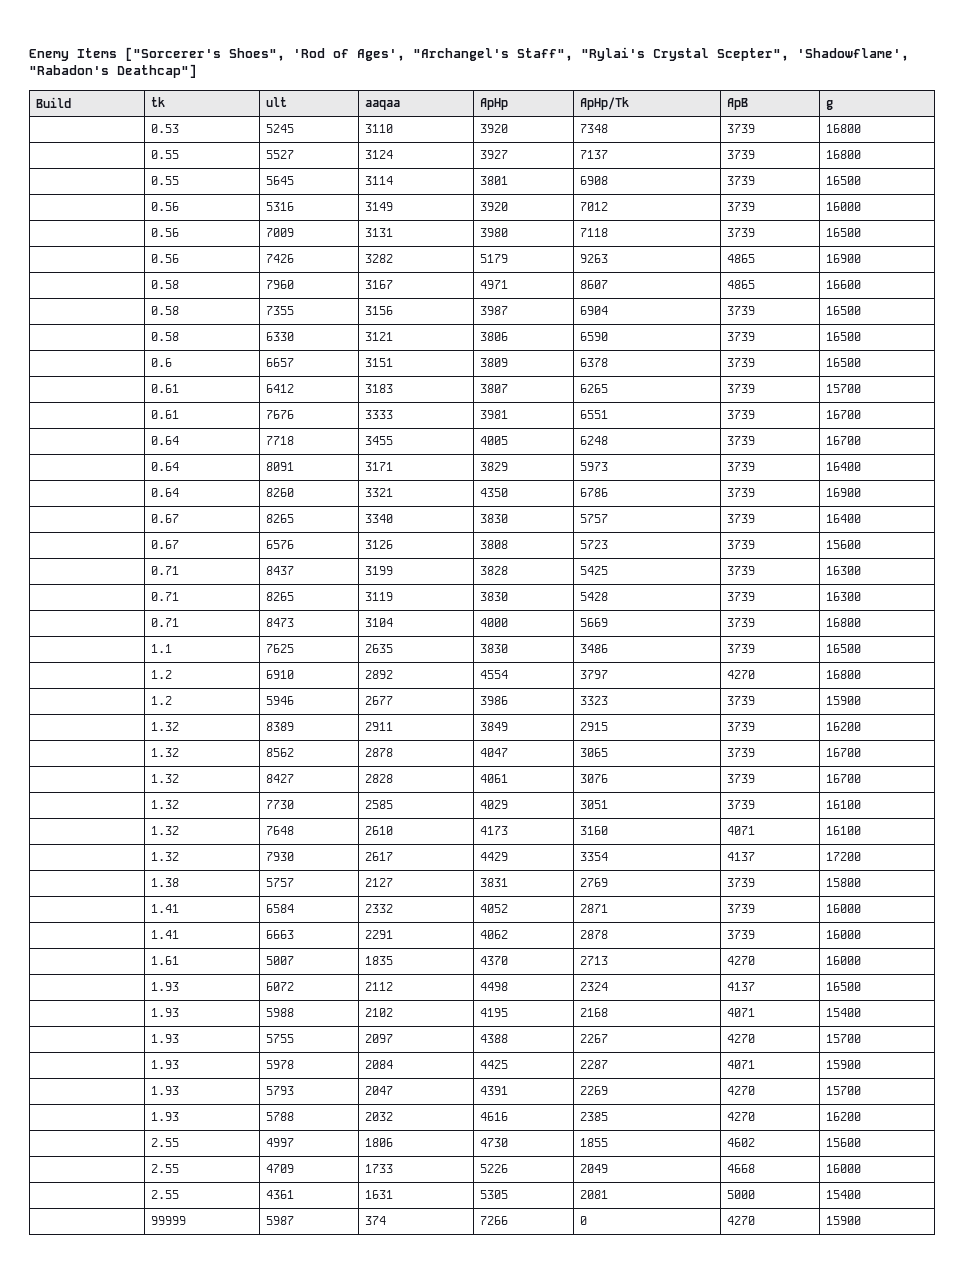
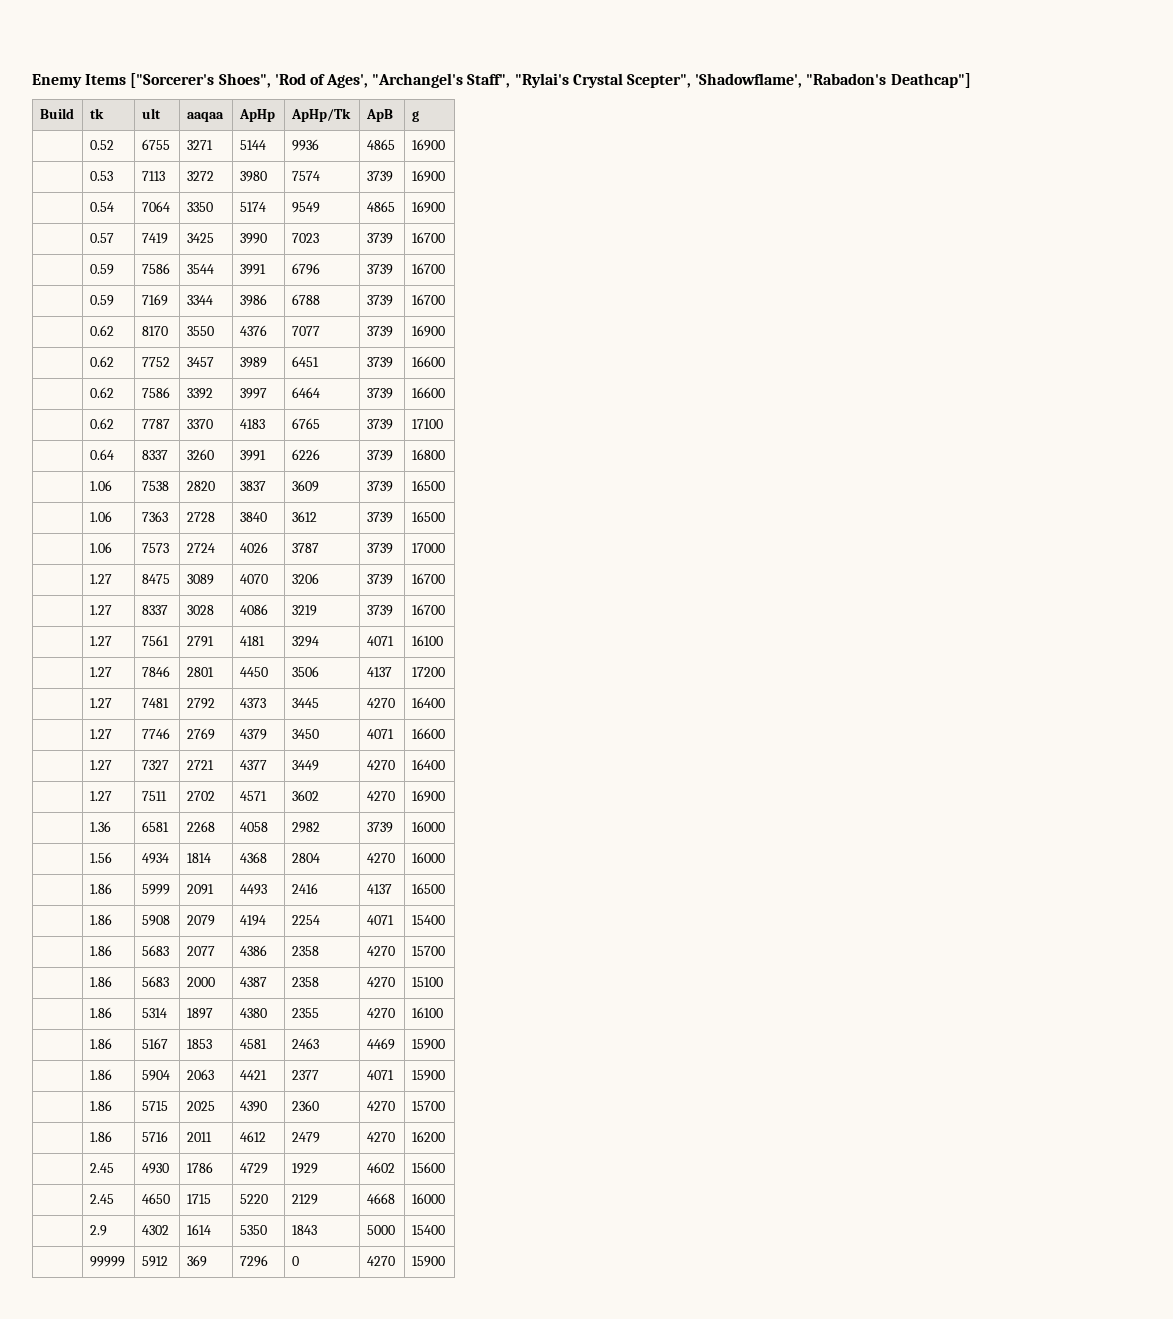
[150,124,179,133] [265,124,294,133] [364,124,393,133] [479,124,508,133] [579,124,608,133] [726,124,755,133] [825,124,861,133] [150,150,179,159] [265,150,294,159] [364,150,393,159] [479,150,508,159] [579,150,608,159] [726,150,755,159] [825,150,861,159] [150,176,179,185] [265,176,294,185] [364,176,393,185] [479,176,508,185] [579,176,608,185] [726,176,755,185] [825,176,861,185] [150,202,179,211] [265,202,294,211] [364,202,393,211] [479,202,508,211] [579,202,608,211] [726,202,755,211] [825,202,861,211] [150,228,179,237] [265,228,294,237] [364,228,393,237] [479,228,508,237] [579,228,608,237] [726,228,755,237] [825,228,861,237] [150,254,179,263] [265,254,294,263] [364,254,393,263] [479,254,508,263] [579,254,608,263] [726,254,755,263] [825,254,861,263] [150,280,179,289] [265,280,294,289] [364,280,393,289] [479,280,508,289] [579,280,608,289] [726,280,755,289] [825,280,861,289] [150,306,179,315] [265,306,294,315] [364,306,393,315] [479,306,508,315] [579,306,608,315] [726,306,755,315] [825,306,861,315] [150,332,179,341] [265,332,294,341] [364,332,393,341] [479,332,508,341] [579,332,608,341] [726,332,755,341] [825,332,861,341] [150,358,172,367] [265,358,294,367] [364,358,393,367] [479,358,508,367] [579,358,608,367] [726,358,755,367] [825,358,861,367] [150,384,179,393] [265,384,294,393] [364,384,393,393] [479,384,508,393] [579,384,608,393] [726,384,755,393] [825,384,861,393] [150,410,179,419] [265,410,294,419] [364,410,393,419] [479,410,508,419] [579,410,608,419] [726,410,755,419] [825,410,861,419] [150,436,179,445] [265,436,294,445] [364,436,393,445] [479,436,508,445] [579,436,608,445] [726,436,755,445] [825,436,861,445] [150,462,179,471] [265,462,294,471] [364,462,393,471] [479,462,508,471] [579,462,608,471] [726,462,755,471] [825,462,861,471] [150,488,179,497] [265,488,294,497] [364,488,393,497] [479,488,508,497] [579,488,608,497] [726,488,755,497] [825,488,861,497] [150,514,179,523] [265,514,294,523] [364,514,393,523] [479,514,508,523] [579,514,608,523] [726,514,755,523] [825,514,861,523] [150,540,179,549] [265,540,294,549] [364,540,393,549] [479,540,508,549] [579,540,608,549] [726,540,755,549] [825,540,861,549] [150,566,179,575] [265,566,294,575] [364,566,393,575] [479,566,508,575] [579,566,608,575] [726,566,755,575] [825,566,861,575] [150,592,179,601] [265,592,294,601] [364,592,393,601] [479,592,508,601] [579,592,608,601] [726,592,755,601] [825,592,861,601] [150,618,179,627] [265,618,294,627] [364,618,393,627] [479,618,508,627] [579,618,608,627] [726,618,755,627] [825,618,861,627] [150,644,172,653] [265,644,294,653] [364,644,393,653] [479,644,508,653] [579,644,608,653] [726,644,755,653] [825,644,861,653] [150,670,172,679] [265,670,294,679] [364,670,393,679] [479,670,508,679] [579,670,608,679] [726,670,755,679] [825,670,861,679] [150,696,172,705] [265,696,294,705] [364,696,393,705] [479,696,508,705] [579,696,608,705] [726,696,755,705] [825,696,861,705] [150,722,179,731] [265,722,294,731] [364,722,393,731] [479,722,508,731] [579,722,608,731] [726,722,755,731] [825,722,861,731] [150,748,179,757] [265,748,294,757] [364,748,393,757] [479,748,508,757] [579,748,608,757] [726,748,755,757] [825,748,861,757] [150,774,179,783] [265,774,294,783] [364,774,393,783] [479,774,508,783] [579,774,608,783] [726,774,755,783] [825,774,861,783] [150,800,179,809] [265,800,294,809] [364,800,393,809] [479,800,508,809] [579,800,608,809] [726,800,755,809] [825,800,861,809] [150,826,179,835] [265,826,294,835] [364,826,393,835] [479,826,508,835] [579,826,608,835] [726,826,755,835] [825,826,861,835] [150,852,179,861] [265,852,294,861] [364,852,393,861] [479,852,508,861] [579,852,608,861] [726,852,755,861] [825,852,861,861] [150,878,179,887] [265,878,294,887] [364,878,393,887] [479,878,508,887] [579,878,608,887] [726,878,755,887] [825,878,861,887] [150,904,179,913] [265,904,294,913] [364,904,393,913] [479,904,508,913] [579,904,608,913] [726,904,755,913] [825,904,861,913] [150,930,179,939] [265,930,294,939] [364,930,393,939] [479,930,508,939] [579,930,608,939] [726,930,755,939] [825,930,861,939] [150,956,179,965] [265,956,294,965] [364,956,393,965] [479,956,508,965] [579,956,608,965] [726,956,755,965] [825,956,861,965] [150,982,179,991] [265,982,294,991] [364,982,393,991] [479,982,508,991] [579,982,608,991] [726,982,755,991] [825,982,861,991] [150,1008,179,1017] [265,1008,294,1017] [364,1008,393,1017] [479,1008,508,1017] [579,1008,608,1017] [726,1008,755,1017] [825,1008,861,1017] [150,1034,179,1043] [265,1034,294,1043] [364,1034,393,1043] [479,1034,508,1043] [579,1034,608,1043] [726,1034,755,1043] [825,1034,861,1043] [150,1060,179,1069] [265,1060,294,1069] [364,1060,393,1069] [479,1060,508,1069] [579,1060,608,1069] [726,1060,755,1069] [825,1060,861,1069] [150,1086,179,1095] [265,1086,294,1095] [364,1086,393,1095] [479,1086,508,1095] [579,1086,608,1095] [726,1086,755,1095] [825,1086,861,1095] [150,1112,179,1121] [265,1112,294,1121] [364,1112,393,1121] [479,1112,508,1121] [579,1112,608,1121] [726,1112,755,1121] [825,1112,861,1121] [150,1138,179,1147] [265,1138,294,1147] [364,1138,393,1147] [479,1138,508,1147] [579,1138,608,1147] [726,1138,755,1147] [825,1138,861,1147] [150,1164,179,1173] [265,1164,294,1173] [364,1164,393,1173] [479,1164,508,1173] [579,1164,608,1173] [726,1164,755,1173] [825,1164,861,1173] [150,1190,179,1199] [265,1190,294,1199] [364,1190,393,1199] [479,1190,508,1199] [579,1190,608,1199] 0.53 | 5245 | 3110 | 3920 | 7348 | 3739 | 16800 // | 0.55 | 5527 | 3124 | 3927 | 7137 | 3739 | 16800 // | 0.55 | 5645 | 3114 | 3801 | 6908 | 3739 | 16500 // | 0.56 | 5316 | 3149 | 3920 | 7012 | 3739 | 16000 // | 0.56 | 7009 | 3131 | 3980 | 7118 | 3739 | 16500 // | 0.56 | 7426 | 3282 | 5179 | 9263 | 4865 | 16900 // | 0.58 | 7960 | 3167 | 4971 | 8607 | 4865 | 16600 // | 0.58 | 7355 | 3156 | 3987 | 6904 | 3739 | 16500 // | 0.58 | 6330 | 3121 | 3806 | 6590 | 3739 | 16500 // | 0.6 | 6657 | 3151 | 3809 | 6378 | 3739 | 16500 // | 0.61 | 6412 | 3183 | 3807 | 6265 | 3739 | 15700 // | 0.61 | 7676 | 3333 | 3981 | 6551 | 3739 | 16700 // | 0.64 | 7718 | 3455 | 4005 | 6248 | 3739 | 16700 // | 0.64 | 8091 | 3171 | 3829 | 5973 | 3739 | 16400 // | 0.64 | 8260 | 3321 | 4350 | 6786 | 3739 | 16900 // | 0.67 | 8265 | 3340 | 3830 | 5757 | 3739 | 16400 // | 0.67 | 6576 | 3126 | 3808 | 5723 | 3739 | 15600 // | 0.71 | 8437 | 3199 | 3828 | 5425 | 3739 | 16300 // | 0.71 | 8265 | 3119 | 3830 | 5428 | 3739 | 16300 // | 0.71 | 8473 | 3104 | 4000 | 5669 | 3739 | 16800 // | 1.1 | 7625 | 2635 | 3830 | 3486 | 3739 | 16500 // | 1.2 | 6910 | 2892 | 4554 | 3797 | 4270 | 16800 // | 1.2 | 5946 | 2677 | 3986 | 3323 | 3739 | 15900 // | 1.32 | 8389 | 2911 | 3849 | 2915 | 3739 | 16200 // | 1.32 | 8562 | 2878 | 4047 | 3065 | 3739 | 16700 // | 1.32 | 8427 | 2828 | 4061 | 3076 | 3739 | 16700 // | 1.32 | 7730 | 2585 | 4029 | 3051 | 3739 | 16100 // | 1.32 | 7648 | 2610 | 4173 | 3160 | 4071 | 16100 // | 1.32 | 7930 | 2617 | 4429 | 3354 | 4137 | 17200 // | 1.38 | 5757 | 2127 | 3831 | 2769 | 3739 | 15800 // | 1.41 | 6584 | 2332 | 4052 | 2871 | 3739 | 16000 // | 1.41 | 6663 | 2291 | 4062 | 2878 | 3739 | 16000 // | 1.61 | 5007 | 1835 | 4370 | 2713 | 4270 | 16000 // | 1.93 | 6072 | 2112 | 4498 | 2324 | 4137 | 16500 // | 1.93 | 5988 | 2102 | 4195 | 2168 | 4071 | 15400 // | 1.93 | 5755 | 2097 | 4388 | 2267 | 4270 | 15700 // | 1.93 | 5978 | 2084 | 4425 | 2287 | 4071 | 15900 // | 1.93 | 5793 | 2047 | 4391 | 2269 | 4270 | 15700 // | 1.93 | 5788 | 2032 | 4616 | 2385 | 4270 | 16200 // | 2.55 | 4997 | 1806 | 4730 | 1855 | 4602 | 15600 // | 2.55 | 4709 | 1733 | 5226 | 2049 | 4668 | 16000 // | 2.55 | 4361 | 1631 | 5305 | 2081 -> [89,140,114,150] [141,139,170,150] [186,140,213,150] [239,140,266,150] [291,139,319,151] [366,139,395,150] [411,139,445,151] [89,171,113,181] [141,171,165,181] [186,171,214,181] [239,171,267,182] [291,171,320,181] [366,171,393,182] [411,170,445,182] [89,202,114,212] [141,201,170,212] [186,202,213,212] [239,202,266,212] [291,202,320,213] [366,201,395,212] [411,201,445,213] [89,233,114,243] [141,233,168,244] [186,233,214,243] [239,233,267,244] [291,233,319,243] [366,233,393,244] [411,232,445,243] [89,264,114,275] [141,263,170,274] [186,264,214,274] [239,264,266,275] [291,263,320,275] [366,264,393,275] [411,263,445,274] [89,295,114,306] [141,294,168,306] [186,295,213,305] [239,294,267,306] [291,294,320,305] [366,295,393,306] [411,294,445,305] [89,325,114,336] [141,326,168,336] [186,326,214,336] [239,325,267,336] [291,326,320,336] [366,326,393,337] [411,325,445,337] [89,356,114,367] [141,357,170,367] [186,357,214,367] [239,357,267,368] [291,356,319,367] [366,357,393,368] [411,356,445,367] [89,387,114,398] [141,387,170,398] [186,388,213,399] [239,388,267,399] [291,387,320,398] [366,388,393,399] [411,387,445,398] [89,418,114,429] [141,419,170,429] [186,419,213,429] [239,419,265,429] [291,418,320,429] [366,419,393,430] [411,419,443,429] [89,449,114,460] [141,450,168,460] [186,449,214,460] [239,450,266,461] [291,449,320,460] [366,450,393,461] [411,449,445,460] [89,480,112,491] [141,481,169,491] [186,481,215,491] [239,481,266,491] [291,480,319,492] [366,481,393,492] [411,480,445,491] [89,511,112,522] [141,511,168,522] [186,512,215,522] [239,512,267,522] [291,511,317,522] [366,512,393,523] [411,511,445,522] [89,542,112,553] [141,543,169,553] [186,543,215,553] [239,542,268,553] [291,543,319,553] [366,543,393,554] [411,543,445,553] [89,574,112,584] [141,574,170,584] [186,574,214,585] [239,574,268,584] [291,573,319,584] [366,574,393,585] [411,573,445,584] [89,605,112,615] [141,605,168,615] [186,605,214,615] [239,604,268,615] [291,605,317,616] [366,605,393,616] [411,604,445,615] [89,636,112,646] [141,635,169,646] [186,636,214,647] [239,636,265,646] [291,636,319,647] [366,636,394,646] [411,635,443,646] [89,667,112,677] [141,666,170,677] [186,667,214,677] [239,667,268,677] [291,666,319,677] [366,667,392,677] [411,667,445,677] [89,698,112,708] [141,698,169,708] [186,698,215,709] [239,698,266,708] [291,698,319,708] [366,698,395,708] [411,697,445,708] [89,729,112,739] [141,728,170,739] [186,728,215,740] [239,729,267,740] [291,729,319,739] [366,729,394,739] [411,728,445,739] [89,760,112,770] [141,760,169,770] [186,760,214,770] [239,760,267,770] [291,760,319,771] [366,760,395,770] [411,759,445,770] [89,791,112,801] [141,791,167,801] [186,791,215,801] [239,791,267,801] [291,790,319,801] [366,791,395,801] [411,790,445,802] [89,821,111,832] [141,821,169,832] [186,821,215,832] [239,822,268,832] [291,822,320,833] [366,822,393,833] [411,821,445,832] [89,852,112,863] [141,853,169,864] [186,853,211,863] [239,852,267,863] [291,853,320,863] [366,853,395,863] [411,852,445,863] [89,883,112,894] [141,884,170,895] [186,884,214,895] [239,884,267,895] [291,883,318,894] [366,884,392,894] [411,883,445,894] [89,914,112,925] [141,915,170,926] [186,915,215,926] [239,915,266,926] [291,915,320,925] [366,915,394,925] [411,915,445,925] [89,945,112,956] [141,945,169,956] [186,946,215,956] [239,945,267,956] [291,946,319,956] [366,946,395,956] [411,946,445,956] [89,976,112,987] [141,976,169,987] [186,977,215,987] [239,977,267,987] [291,977,319,987] [366,977,395,987] [411,977,443,987] [89,1007,112,1018] [141,1008,167,1018] [186,1008,213,1019] [239,1008,267,1018] [291,1008,319,1018] [366,1008,395,1018] [411,1007,443,1018] [89,1038,112,1049] [141,1038,168,1049] [186,1039,212,1049] [239,1039,267,1049] [291,1038,319,1049] [366,1038,395,1050] [411,1039,445,1050] [89,1069,112,1080] [141,1070,170,1081] [186,1069,214,1080] [239,1070,267,1080] [291,1070,319,1080] [366,1070,394,1080] [411,1070,445,1081] [89,1100,112,1111] [141,1101,168,1111] [186,1101,215,1111] [239,1101,267,1112] [291,1100,319,1111] [366,1101,395,1111] [411,1101,445,1111] [89,1131,112,1142] [141,1131,168,1142] [186,1132,212,1142] [239,1131,266,1142] [291,1132,320,1143] [366,1132,395,1142] [411,1131,445,1142] [89,1163,114,1173] [141,1163,169,1174] [186,1162,213,1173] [239,1163,268,1174] [291,1163,318,1174] [366,1162,395,1173] [411,1162,445,1173] [89,1194,114,1204] [141,1193,170,1204] [186,1194,211,1204] [239,1194,268,1204] [291,1194,318,1205] [366,1193,395,1204] [411,1193,445,1204] [89,1225,107,1236] [141,1225,169,1235] [186,1224,211,1235] [239,1225,267,1235] [291,1225,317,1235] 0.52 | 6755 | 3271 | 5144 | 9936 | 4865 | 16900 // | 0.53 | 7113 | 3272 | 3980 | 7574 | 3739 | 16900 // | 0.54 | 7064 | 3350 | 5174 | 9549 | 4865 | 16900 // | 0.57 | 7419 | 3425 | 3990 | 7023 | 3739 | 16700 // | 0.59 | 7586 | 3544 | 3991 | 6796 | 3739 | 16700 // | 0.59 | 7169 | 3344 | 3986 | 6788 | 3739 | 16700 // | 0.62 | 8170 | 3550 | 4376 | 7077 | 3739 | 16900 // | 0.62 | 7752 | 3457 | 3989 | 6451 | 3739 | 16600 // | 0.62 | 7586 | 3392 | 3997 | 6464 | 3739 | 16600 // | 0.62 | 7787 | 3370 | 4183 | 6765 | 3739 | 17100 // | 0.64 | 8337 | 3260 | 3991 | 6226 | 3739 | 16800 // | 1.06 | 7538 | 2820 | 3837 | 3609 | 3739 | 16500 // | 1.06 | 7363 | 2728 | 3840 | 3612 | 3739 | 16500 // | 1.06 | 7573 | 2724 | 4026 | 3787 | 3739 | 17000 // | 1.27 | 8475 | 3089 | 4070 | 3206 | 3739 | 16700 // | 1.27 | 8337 | 3028 | 4086 | 3219 | 3739 | 16700 // | 1.27 | 7561 | 2791 | 4181 | 3294 | 4071 | 16100 // | 1.27 | 7846 | 2801 | 4450 | 3506 | 4137 | 17200 // | 1.27 | 7481 | 2792 | 4373 | 3445 | 4270 | 16400 // | 1.27 | 7746 | 2769 | 4379 | 3450 | 4071 | 16600 // | 1.27 | 7327 | 2721 | 4377 | 3449 | 4270 | 16400 // | 1.27 | 7511 | 2702 | 4571 | 3602 | 4270 | 16900 // | 1.36 | 6581 | 2268 | 4058 | 2982 | 3739 | 16000 // | 1.56 | 4934 | 1814 | 4368 | 2804 | 4270 | 16000 // | 1.86 | 5999 | 2091 | 4493 | 2416 | 4137 | 16500 // | 1.86 | 5908 | 2079 | 4194 | 2254 | 4071 | 15400 // | 1.86 | 5683 | 2077 | 4386 | 2358 | 4270 | 15700 // | 1.86 | 5683 | 2000 | 4387 | 2358 | 4270 | 15100 // | 1.86 | 5314 | 1897 | 4380 | 2355 | 4270 | 16100 // | 1.86 | 5167 | 1853 | 4581 | 2463 | 4469 | 15900 // | 1.86 | 5904 | 2063 | 4421 | 2377 | 4071 | 15900 // | 1.86 | 5715 | 2025 | 4390 | 2360 | 4270 | 15700 // | 1.86 | 5716 | 2011 | 4612 | 2479 | 4270 | 16200 // | 2.45 | 4930 | 1786 | 4729 | 1929 | 4602 | 15600 // | 2.45 | 4650 | 1715 | 5220 | 2129 | 4668 | 16000 // | 2.9 | 4302 | 1614 | 5350 | 1843
[265,1216,294,1225] [364,1216,386,1225] [479,1216,508,1225] 5987 | 374 | 7266 -> [141,1256,168,1267] [186,1255,207,1267] [239,1255,268,1267] 5912 | 369 | 7296

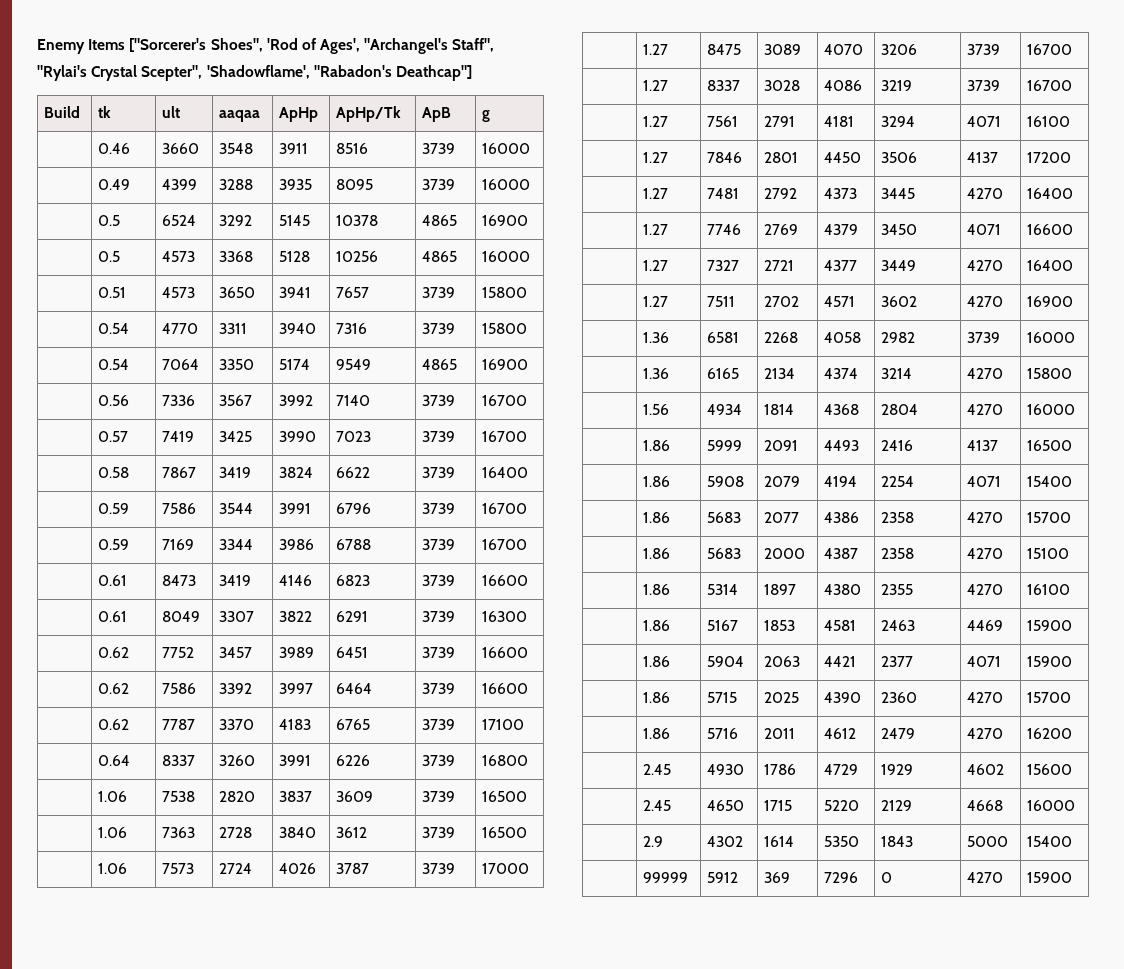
[89,140,114,150] [141,139,170,150] [186,140,213,150] [239,140,266,150] [291,139,319,151] [366,139,395,150] [411,139,445,151] [89,171,113,181] [141,171,165,181] [186,171,214,181] [239,171,267,182] [291,171,320,181] [366,171,393,182] [411,170,445,182] 0.52 | 6755 | 3271 | 5144 | 9936 | 4865 | 16900 // | 0.53 | 7113 | 3272 | 3980 | 7574 | 3739 | 16900 -> [97,143,130,154] [161,143,199,154] [218,143,253,154] [278,143,308,154] [335,143,368,154] [421,143,455,154] [481,143,530,154] [97,179,130,190] [161,179,197,190] [218,179,253,190] [278,179,312,190] [335,179,373,190] [421,179,455,190] [481,179,530,190] [97,215,120,226] [161,215,196,226] [218,215,252,226] [278,215,310,226] [335,215,378,226] [421,215,457,226] [481,215,528,226] [97,251,120,262] [161,251,195,262] [218,251,253,262] [278,251,310,262] [335,251,378,262] [421,251,457,262] [481,251,530,262] [97,287,126,298] [161,287,195,298] [218,287,255,298] [278,287,311,298] [335,287,369,298] [421,287,455,298] [481,287,527,298] [97,323,129,334] [161,323,198,334] [218,323,247,334] [278,323,316,334] [335,323,367,334] [421,323,455,334] [481,323,527,334] 0.46 | 3660 | 3548 | 3911 | 8516 | 3739 | 16000 // | 0.49 | 4399 | 3288 | 3935 | 8095 | 3739 | 16000 // | 0.5 | 6524 | 3292 | 5145 | 10378 | 4865 | 16900 // | 0.5 | 4573 | 3368 | 5128 | 10256 | 4865 | 16000 // | 0.51 | 4573 | 3650 | 3941 | 7657 | 3739 | 15800 // | 0.54 | 4770 | 3311 | 3940 | 7316 | 3739 | 15800
(445, 207) none -> [97,395,129,406] [161,395,195,406] [218,395,252,406] [278,395,313,406] [335,395,370,406] [421,395,455,406] [481,395,527,406] // | 0.56 | 7336 | 3567 | 3992 | 7140 | 3739 | 16700
(445, 237) none -> [97,467,129,478] [161,467,196,478] [218,467,251,478] [278,467,313,478] [335,467,370,478] [421,467,455,478] [481,467,528,478] // | 0.58 | 7867 | 3419 | 3824 | 6622 | 3739 | 16400
[89,325,114,336] [141,326,168,336] [186,326,214,336] [239,325,267,336] [291,326,320,336] [366,326,393,337] [411,325,445,337] 0.62 | 8170 | 3550 | 4376 | 7077 | 3739 | 16900 -> [97,575,127,586] [161,575,196,586] [218,575,251,586] [278,575,312,586] [335,575,370,586] [421,575,455,586] [481,575,528,586] [97,611,127,622] [161,611,200,622] [218,611,254,622] [278,611,312,622] [335,611,368,622] [421,611,455,622] [481,611,527,622] 0.61 | 8473 | 3419 | 4146 | 6823 | 3739 | 16600 // | 0.61 | 8049 | 3307 | 3822 | 6291 | 3739 | 16300
(445, 826) none -> [642,368,669,379] [706,368,739,379] [763,368,795,379] [823,368,858,379] [880,368,912,379] [966,368,1003,379] [1026,368,1072,379] // | 1.36 | 6165 | 2134 | 4374 | 3214 | 4270 | 15800

